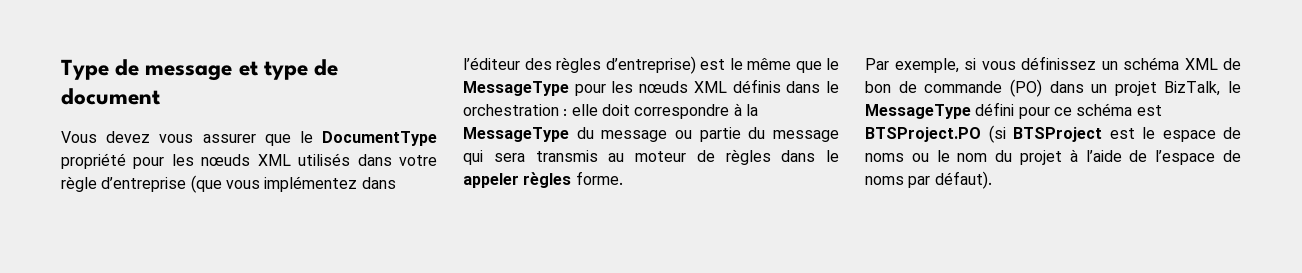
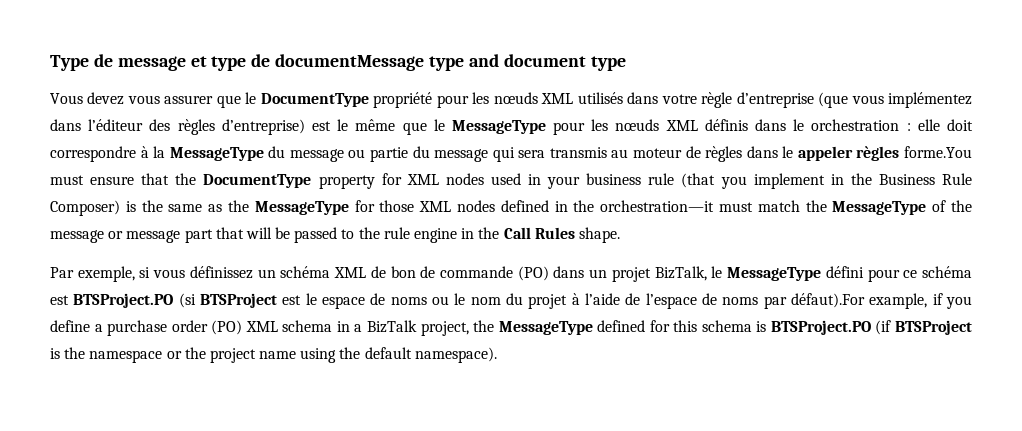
(339, 67) none -> [275,54,499,71] documentMessage type and
(160, 96) none -> [590,56,626,71] type
[575,171,623,185] forme. -> [903,146,972,158] [50,173,973,189] [50,200,972,216] [50,227,620,243] forme.You must ensure that the DocumentType property for XML nodes used in your business rule (that you implement in the Business Rule Composer) is the same as the MessageType for those XML nodes defined in the orchestration—it must match the MessageType of the message or message part that will be passed to the rule engine in the Call Rules shape.
[934,171,992,189] défaut). -> [791,293,973,309] [50,320,972,336] [50,347,497,363] défaut).For example, if you define a purchase order (PO) XML schema in a BizTalk project, the MessageType defined for this schema is BTSProject.PO (if BTSProject is the namespace or the project name using the default namespace).

